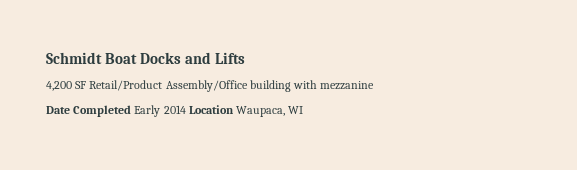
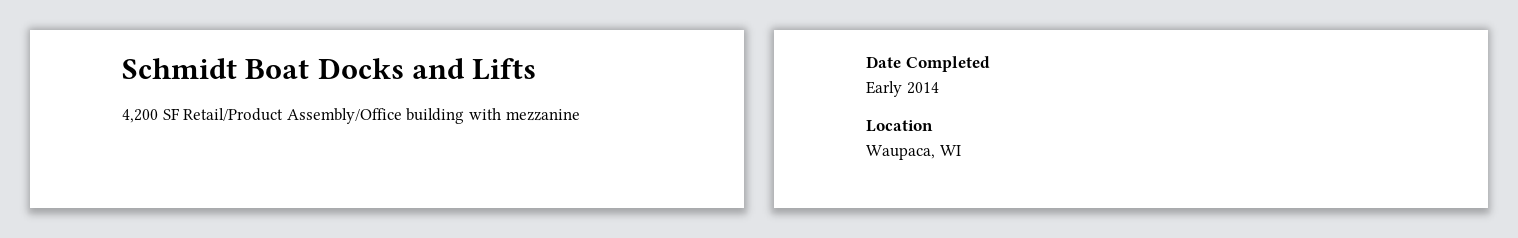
(132, 111) none -> (990, 64) //
(186, 109) none -> (939, 88) //
(234, 109) none -> (933, 126) //

